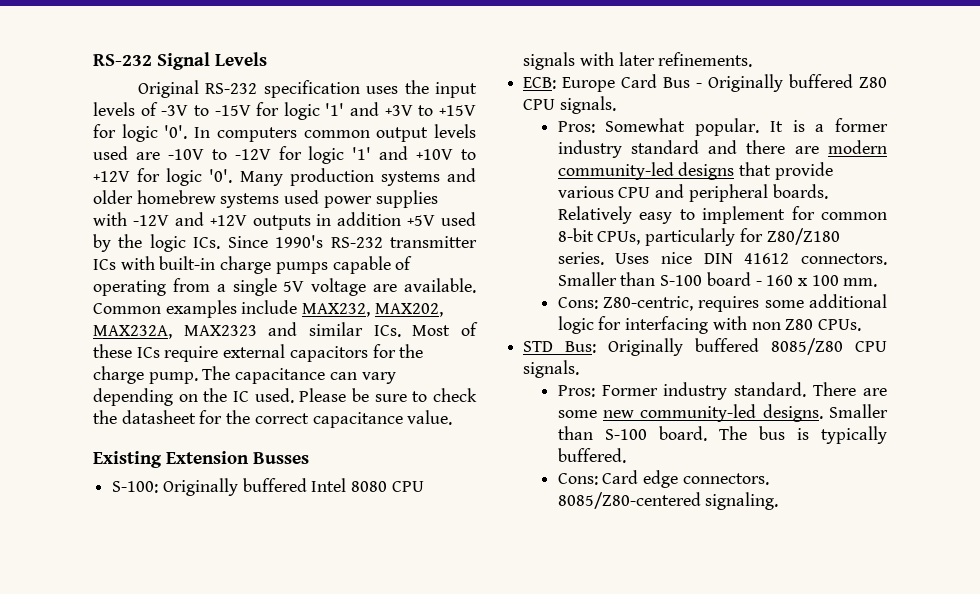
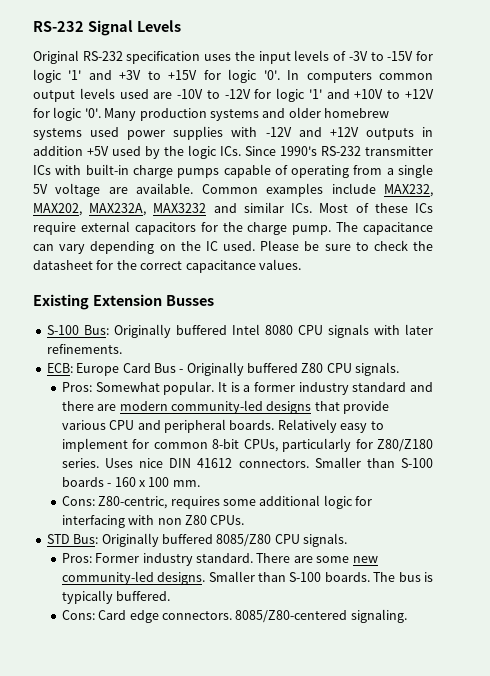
[183,325,257,336] MAX2323 -> [153,203,207,213] MAX3232
[407,410,453,425] value. -> [258,259,301,270] values.
[112,481,159,493] S-100: -> [46,325,109,335] S-100 Bus:
[706,272,751,286] board -> [61,477,104,487] boards
[658,426,707,441] board. -> [324,572,370,582] boards.

